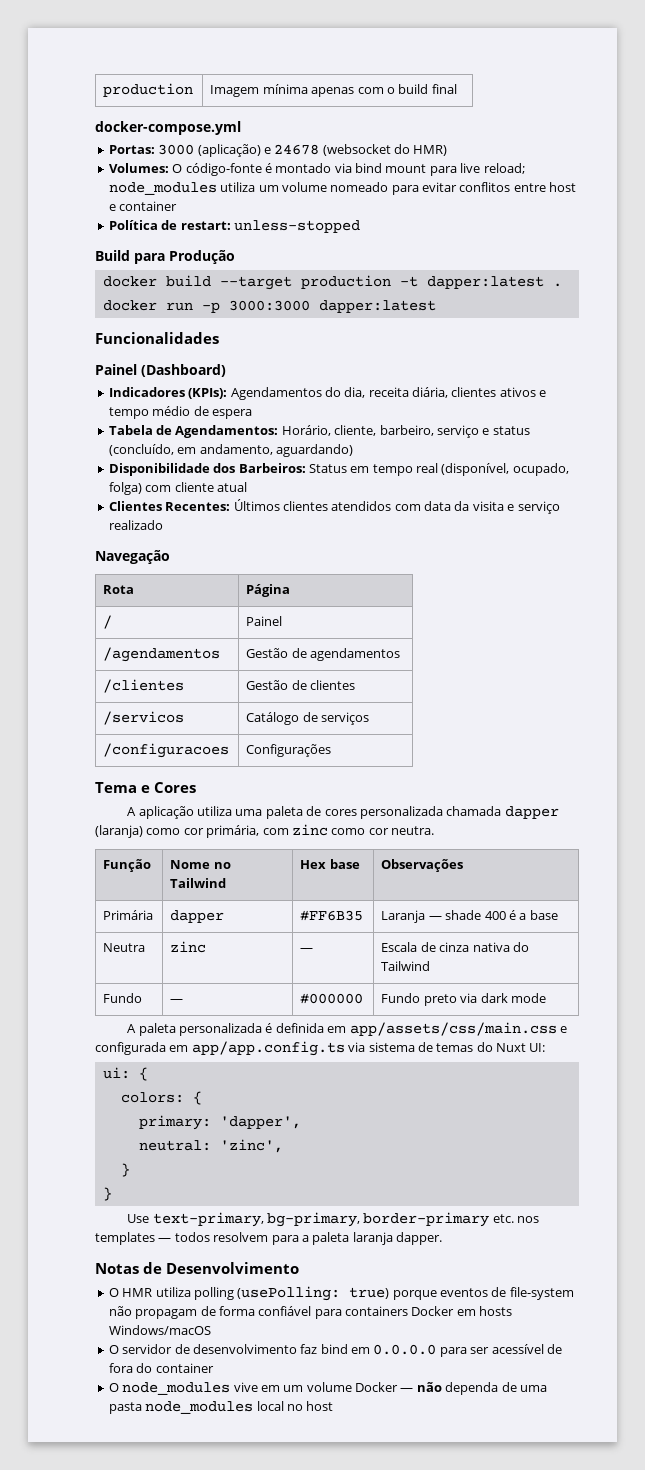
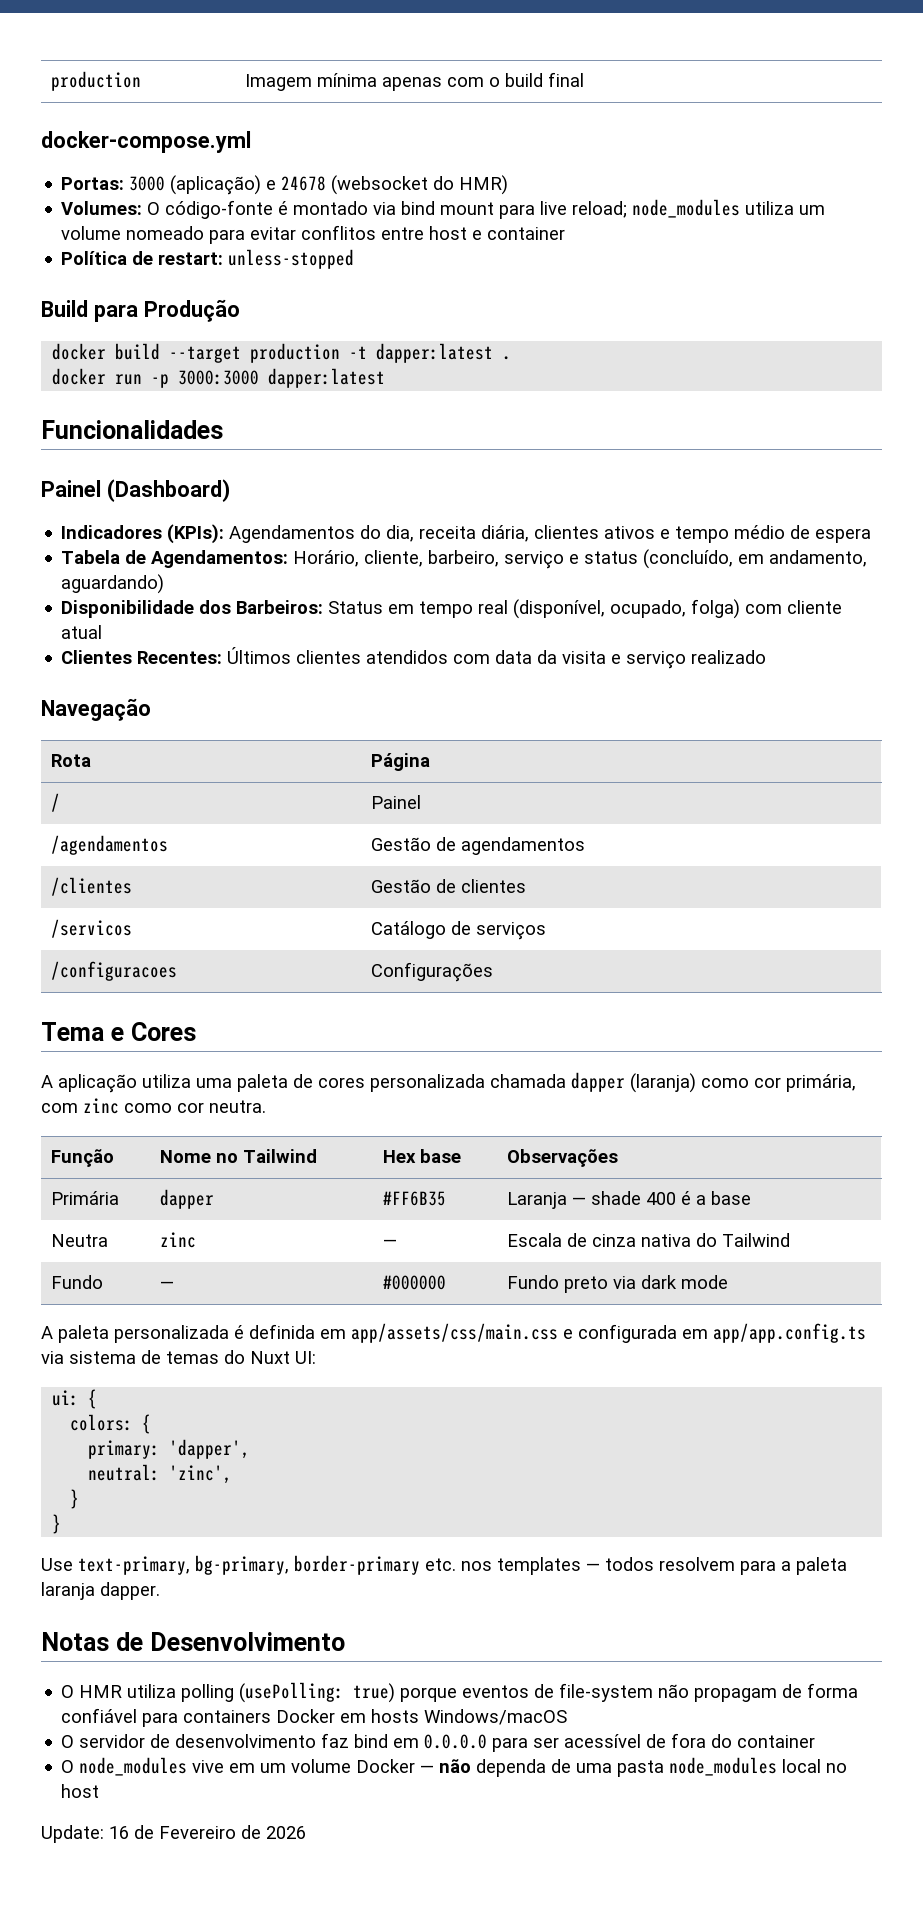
(334, 1406) none -> [41,1825,306,1843] // Update: 16 de Fevereiro de 2026

